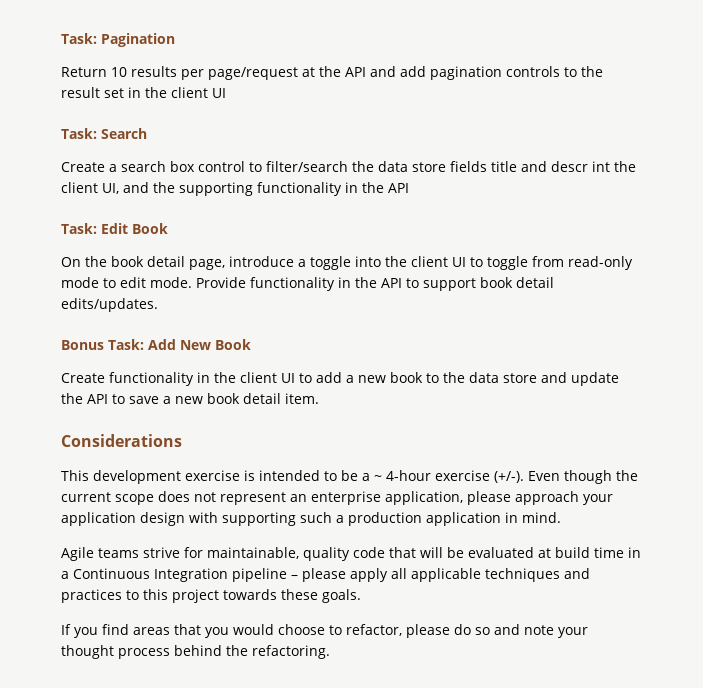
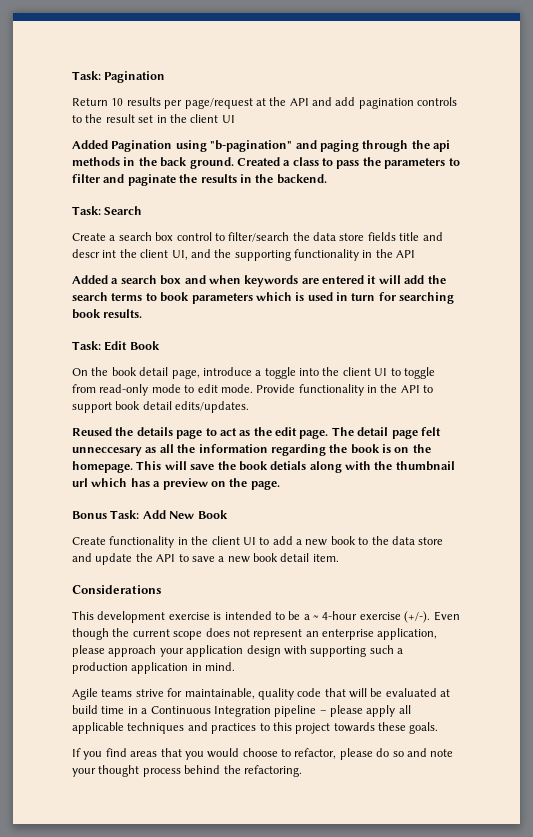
(226, 93) none -> [72,140,450,152] [72,157,460,169] [72,174,327,186] // Added Pagination using "b-pagination" and paging through the api methods in the back ground. Created a class to pass the parameters to filter and paginate the results in the backend.
(409, 188) none -> [72,275,446,287] [72,292,455,304] [72,309,143,319] // Added a search box and when keywords are entered it will add the search terms to book parameters which is used in turn for searching book results.
(158, 305) none -> [72,427,441,439] [72,444,431,456] [72,461,455,473] [72,478,280,490] // Reused the details page to act as the edit page. The detail page felt unneccesary as all the information regarding the book is on the homepage. This will save the book detials along with the thumbnail url which has a preview on the page.

